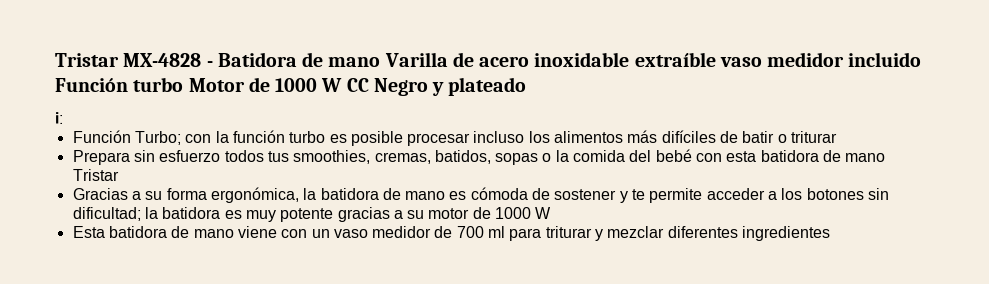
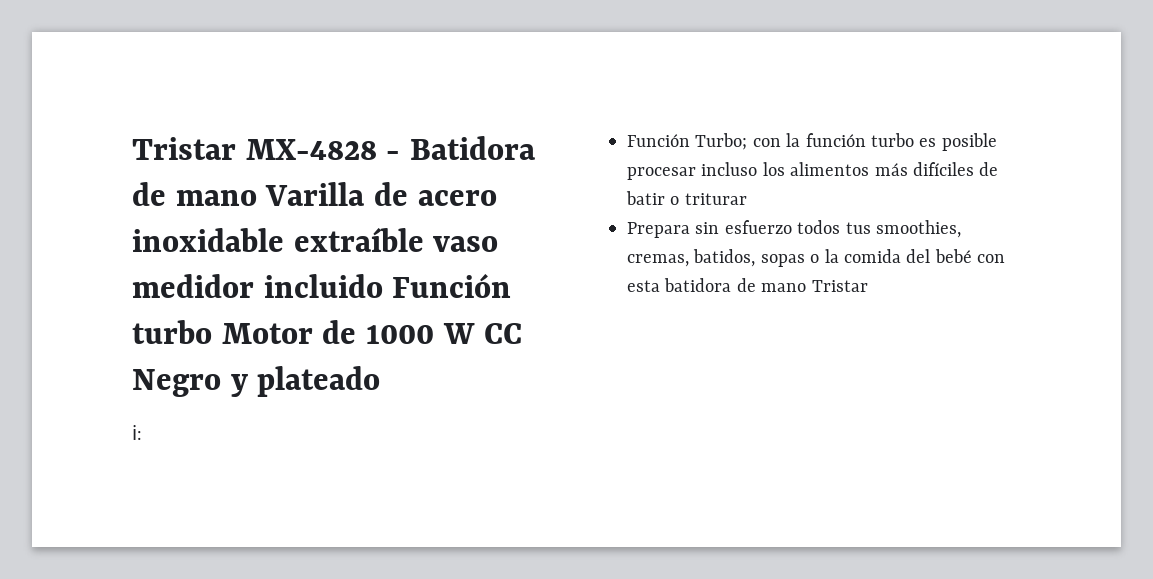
[72,187,890,203] [72,207,552,222] [72,226,831,241] // Gracias a su forma ergonómica, la batidora de mano es cómoda de sostener y te permite acceder a los botones sin dificultad; la batidora es muy potente gracias a su motor de 1000 W // Esta batidora de mano viene con un vaso medidor de 700 ml para triturar y mezclar diferentes ingredientes -> (868, 286) none

